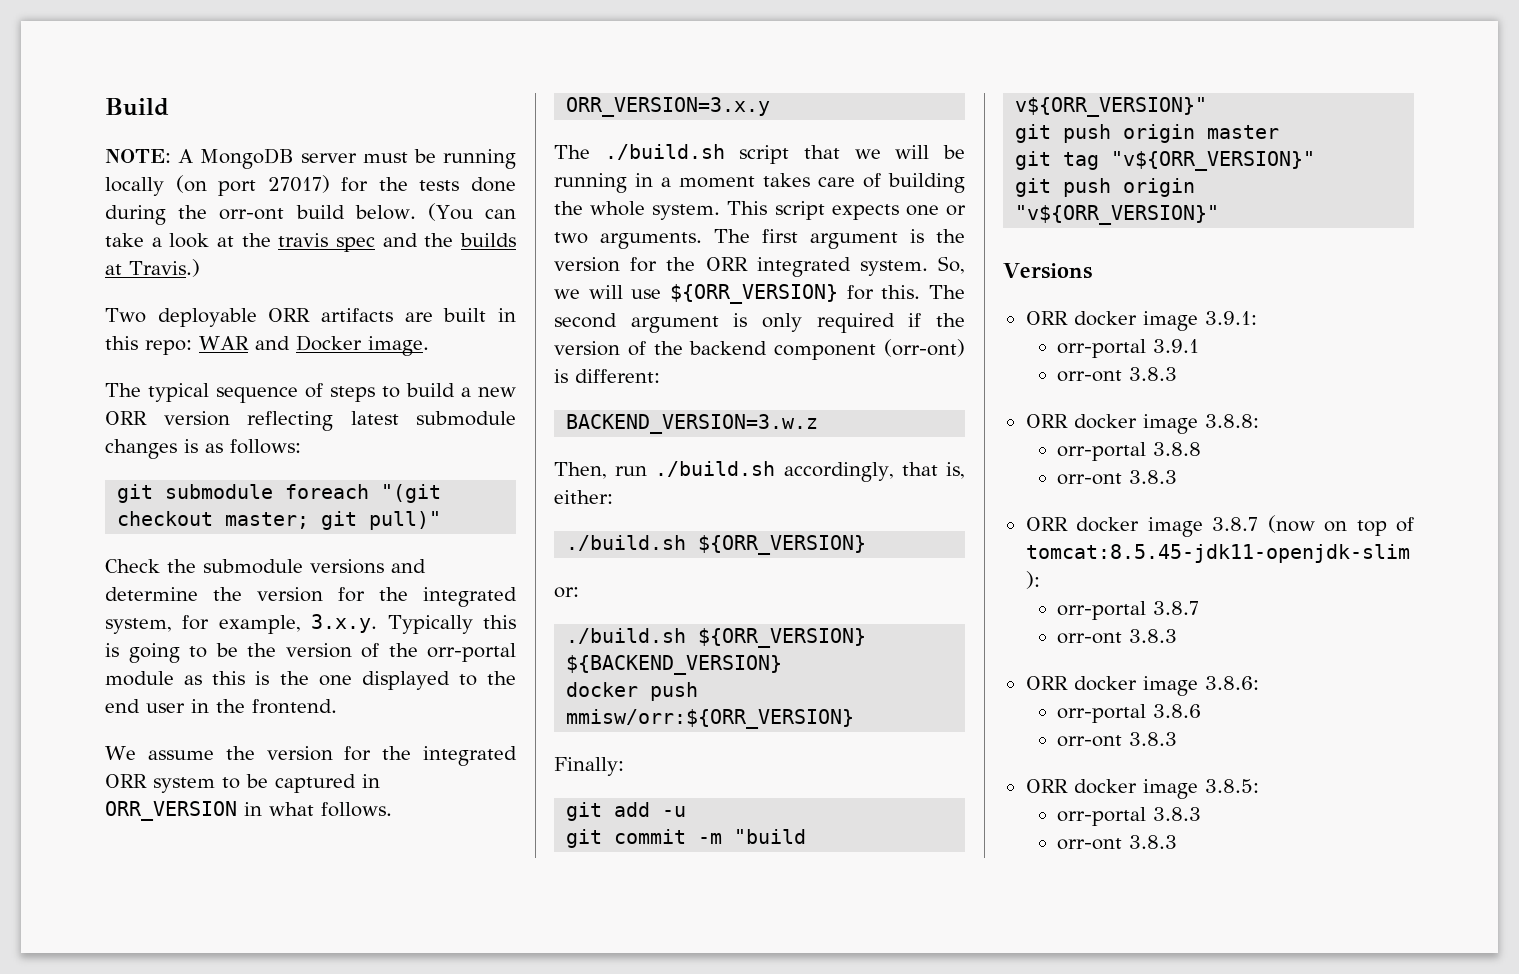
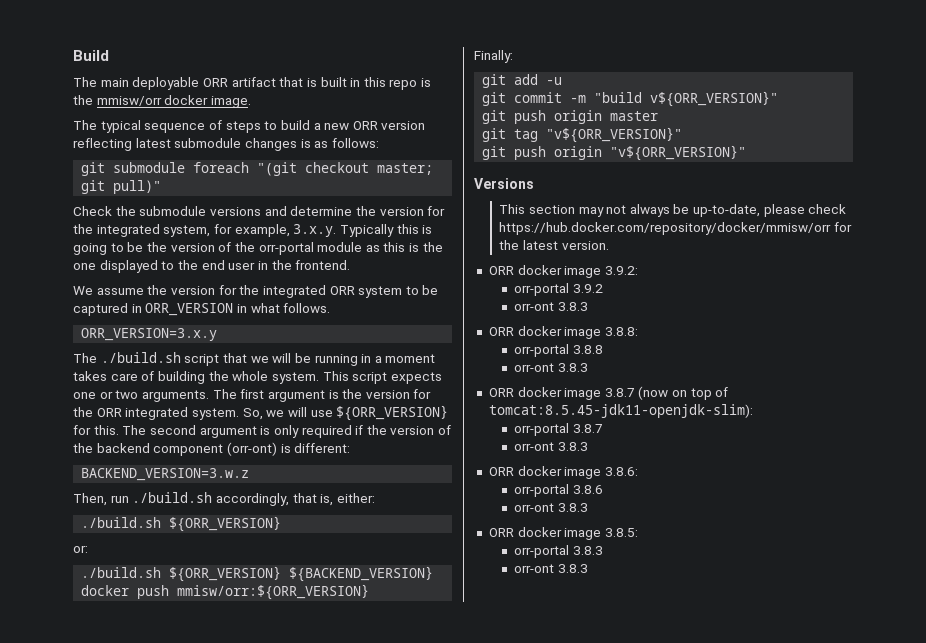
[105,148,516,169] [105,175,516,196] [105,203,516,225] [105,233,516,252] [105,259,200,277] [105,308,516,327] [105,335,362,355] NOTE: A MongoDB server must be running locally (on port 27017) for the tests done during the orr-ont build below. (You can take a look at the travis spec and the builds at Travis.) // Two deployable ORR artifacts are built in this repo: WAR and Docker -> [73,77,432,90] [73,95,209,106] The main deployable ORR artifact that is built in this repo is the mmisw/orr docker
[1025,311,1257,331] [1057,339,1200,358] // ORR docker image 3.9.1: // orr-portal 3.9.1 -> [499,204,847,217] [499,222,852,235] [499,240,609,250] [488,265,638,278] [514,283,603,296] // This section may not always be up-to-date, please check https://hub.docker.com/repository/docker/mmisw/orr for the latest version. // ORR docker image 3.9.2: // orr-portal 3.9.2

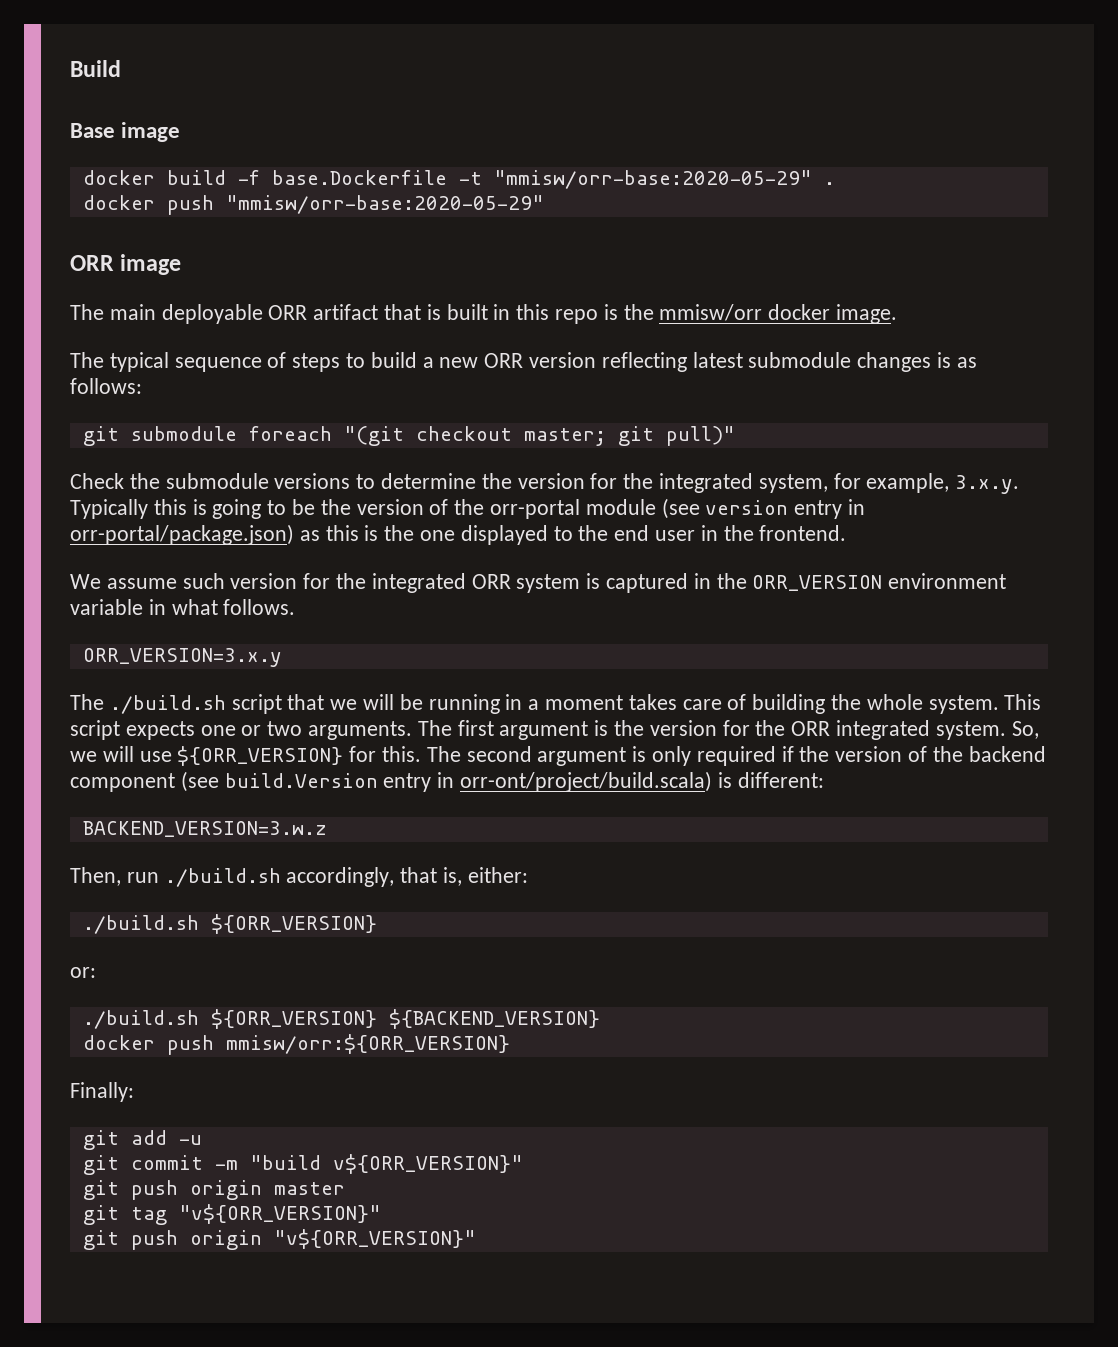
(109, 55) none -> [70,122,181,142] [82,170,835,189] [82,195,544,215] [70,254,182,275] // Base image // docker build -f base.Dockerfile -t "mmisw/orr-base:2020-05-29" . // docker push "mmisw/orr-base:2020-05-29" // ORR image
[264,206,287,216] and -> [356,474,376,489] to
(363, 247) none -> [661,498,866,519] [70,524,294,545] (see version entry in orr-portal/package.json)
[147,285,168,295] the -> [182,573,225,589] such
[405,285,439,295] [73,303,234,316] to be captured in ORR_VERSION -> [586,573,1007,593] [70,599,143,615] is captured in the ORR_VERSION environment variable
[226,442,277,456] (orr-ont) -> [180,771,713,792] (see build.Version entry in orr-ont/project/build.scala)
[474,178,534,189] [499,204,847,217] [499,222,852,235] [499,240,609,250] [488,265,638,278] [514,283,603,296] [514,302,588,311] [488,326,638,339] [514,344,603,357] [514,363,588,372] [488,386,729,400] [488,404,753,418] [514,423,603,436] [514,442,588,451] [488,466,638,479] [514,484,603,497] [514,503,588,512] [488,527,638,540] [514,545,603,558] [514,564,588,573] // Versions // This section may not always be up-to-date, please check https://hub.docker.com/repository/docker/mmisw/orr for the latest version. // ORR docker image 3.9.2: // orr-portal 3.9.2 // orr-ont 3.8.3 // ORR docker image 3.8.8: // orr-portal 3.8.8 // orr-ont 3.8.3 // ORR docker image 3.8.7 (now on top of tomcat:8.5.45-jdk11-openjdk-slim): // orr-portal 3.8.7 // orr-ont 3.8.3 // ORR docker image 3.8.6: // orr-portal 3.8.6 // orr-ont 3.8.3 // ORR docker image 3.8.5: // orr-portal 3.8.3 // orr-ont 3.8.3 -> (476, 1239) none

